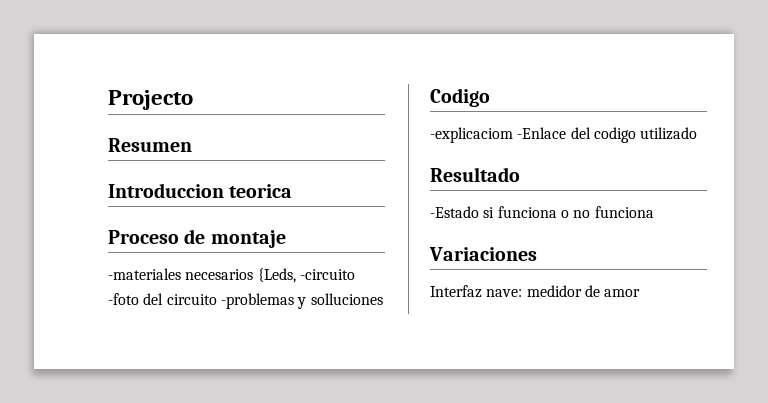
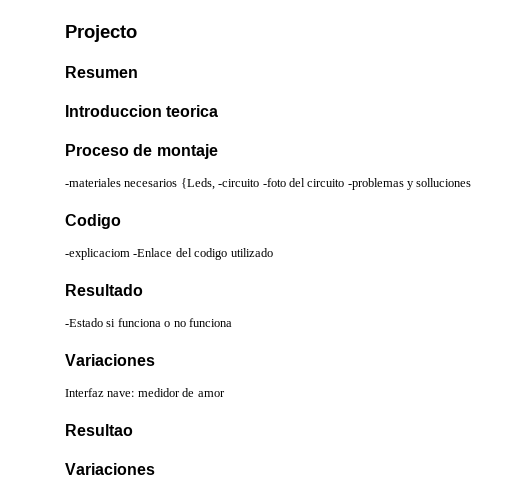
(641, 293) none -> [65,424,133,436] [65,463,155,475] // Resultao // Variaciones

